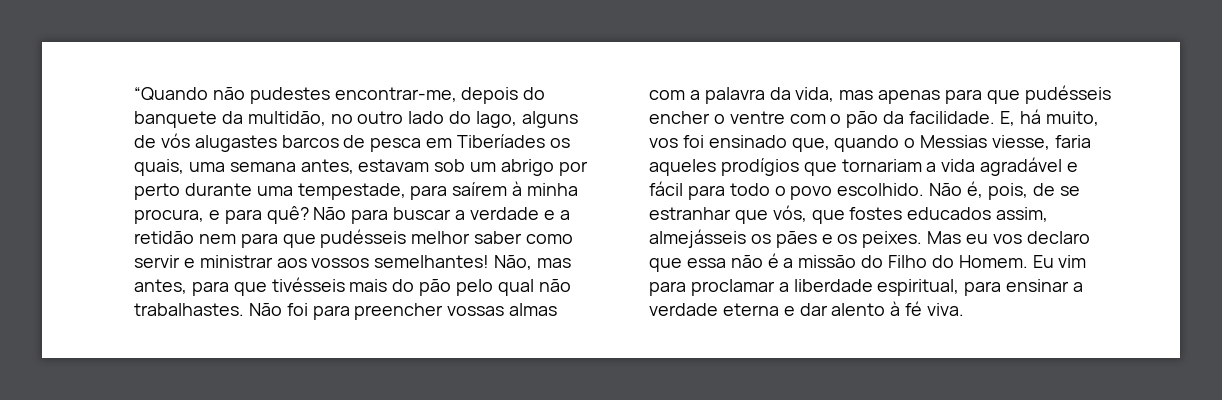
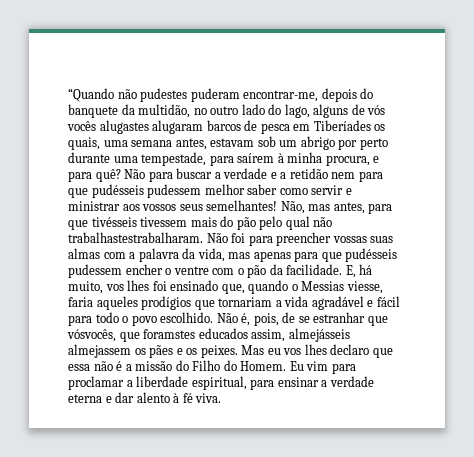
(330, 95) none -> [190,88,240,102] puderam
[194,135,277,152] alugastes -> [67,120,204,134] vocês alugastes alugaram
(407, 238) none -> [147,184,202,198] pudessem
(370, 263) none -> [179,204,203,211] seus
(345, 284) none -> [140,217,188,227] tivessem
[134,303,244,316] trabalhastes. -> [68,232,203,243] trabalhastestrabalharam.
(505, 311) none -> [370,236,394,243] suas
(1111, 94) none -> [68,264,122,278] pudessem
(678, 143) none -> [127,280,150,291] lhes
[772,205,903,224] vós, que fostes -> [67,329,196,342] vósvocês, que foramstes
(746, 238) none -> [68,344,131,358] almejassem
(1022, 239) none -> [304,344,327,355] lhes

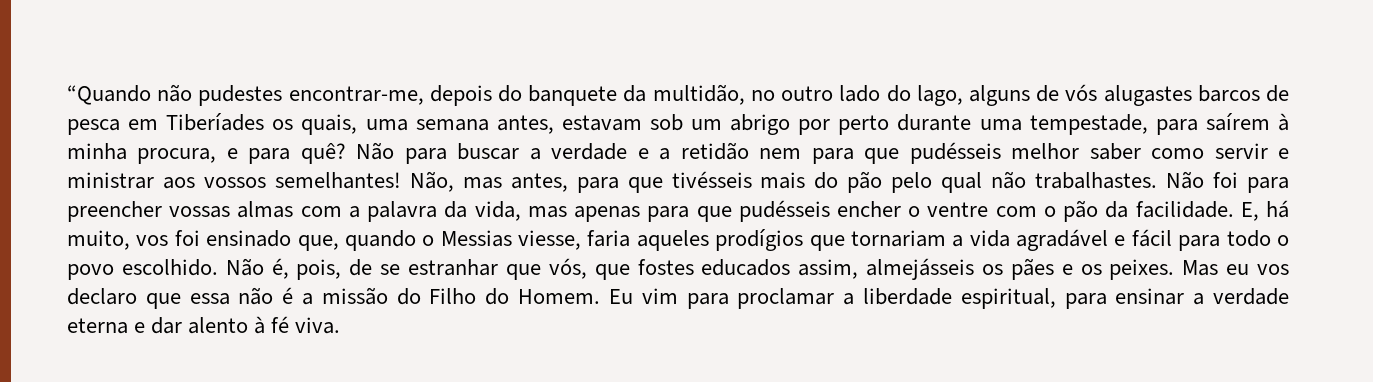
[190,88,240,102] puderam -> (283, 95) none
[67,120,204,134] vocês alugastes alugaram -> [1103,85,1192,106] alugastes
[147,184,202,198] pudessem -> (1001, 153) none
[179,204,203,211] seus -> (266, 182) none
[140,217,188,227] tivessem -> (752, 179) none
[68,232,203,243] trabalhastestrabalharam. -> [1035,172,1158,189] trabalhastes.
[370,236,394,243] suas -> (231, 212) none
[68,264,122,278] pudessem -> (830, 211) none
[127,280,150,291] lhes -> (169, 240) none
[67,329,196,342] vósvocês, que foramstes -> [548,258,694,280] vós, que fostes
[68,344,131,358] almejassem -> (975, 269) none
[304,344,327,355] lhes -> (1289, 269) none

